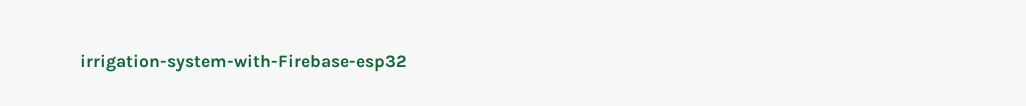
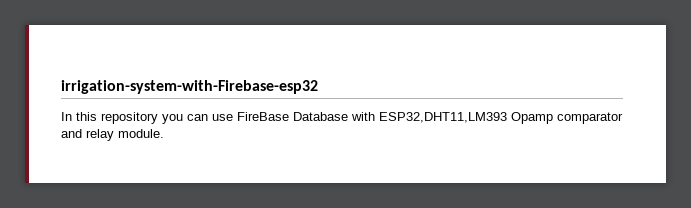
(407, 63) none -> [61,112,623,124] [61,129,164,141] // In this repository you can use FireBase Database with ESP32,DHT11,LM393 Opamp comparator and relay module.

